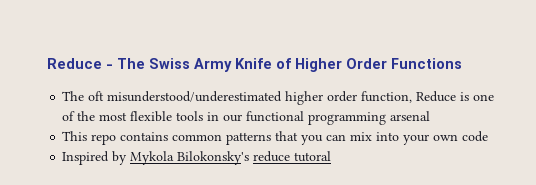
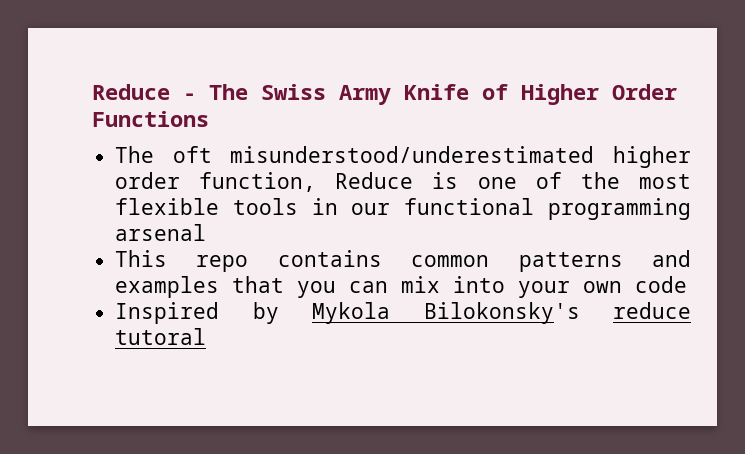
(272, 138) none -> [652,250,691,267] [115,276,220,298] and examples

